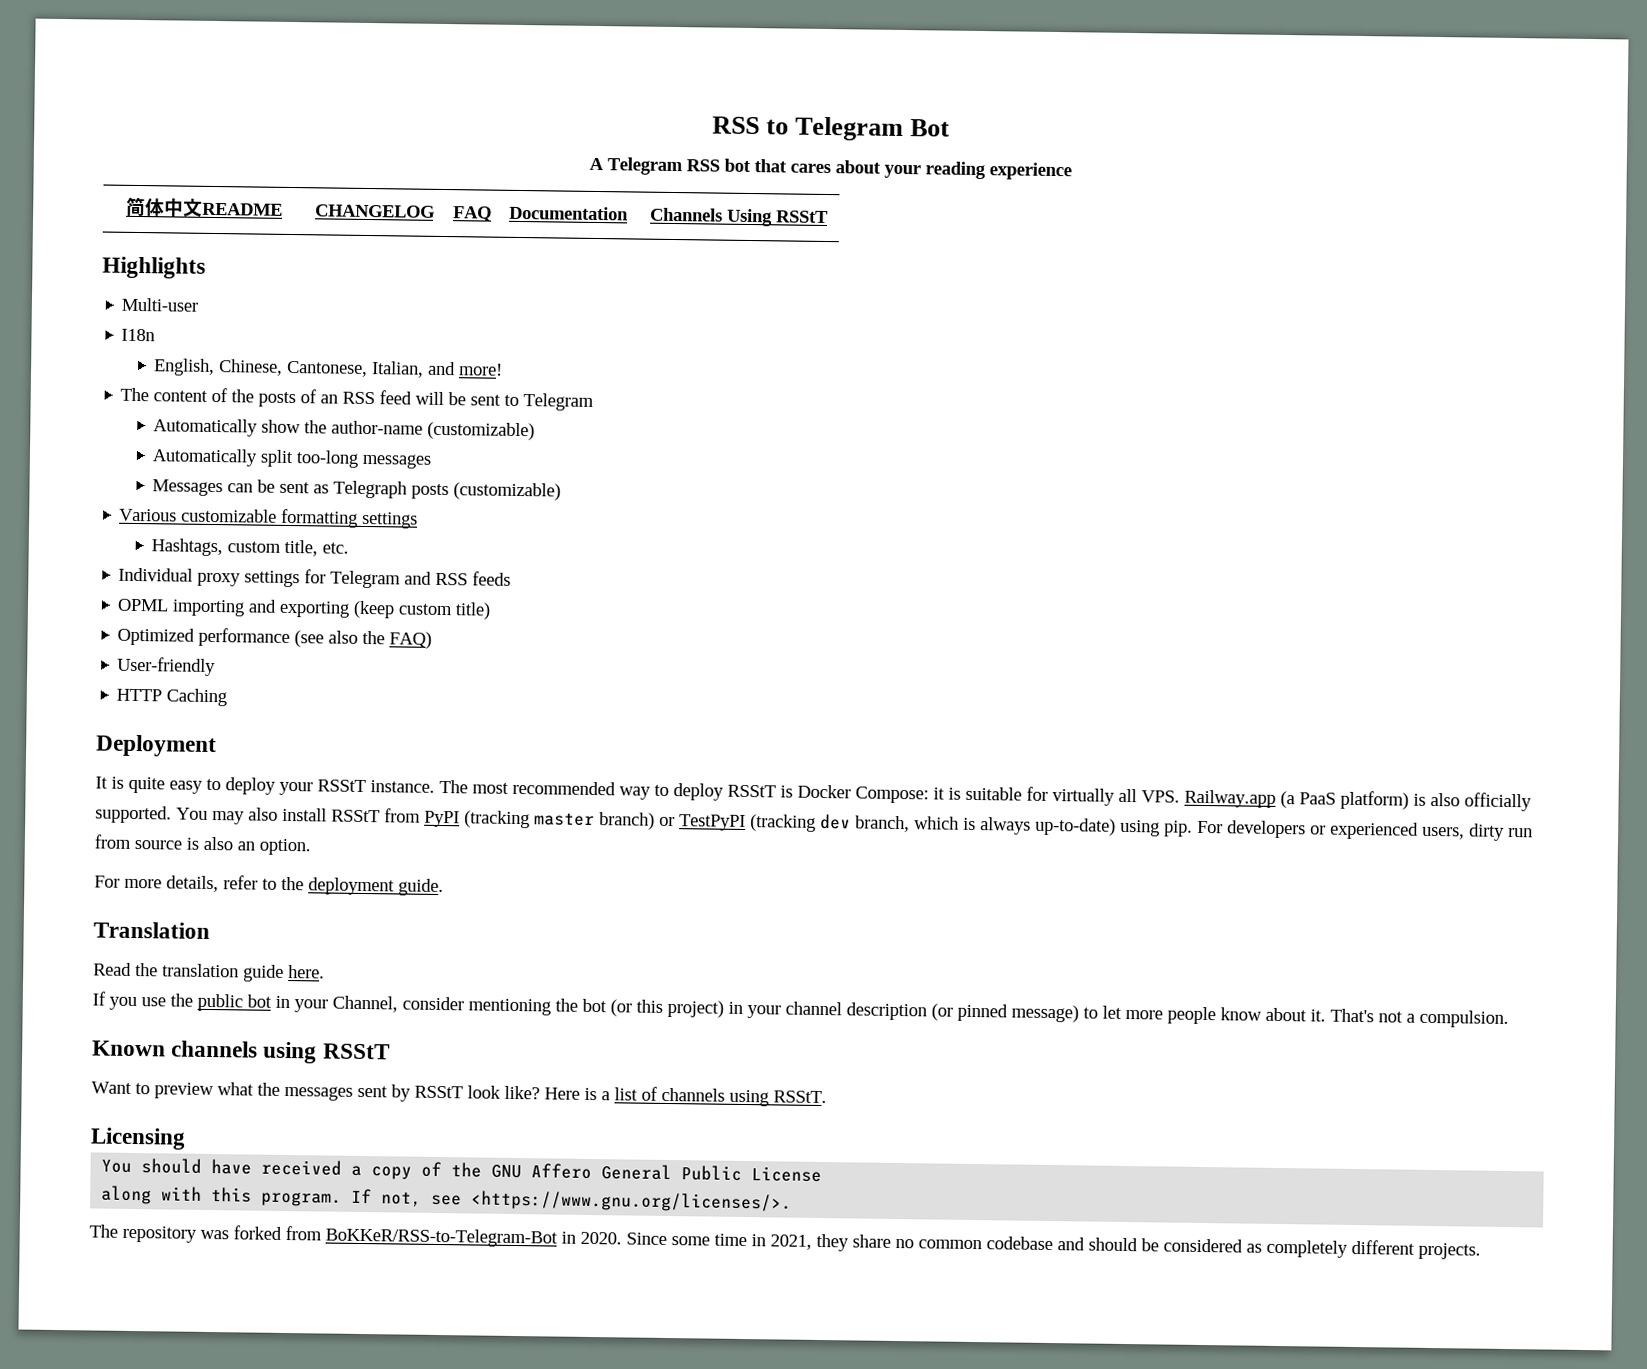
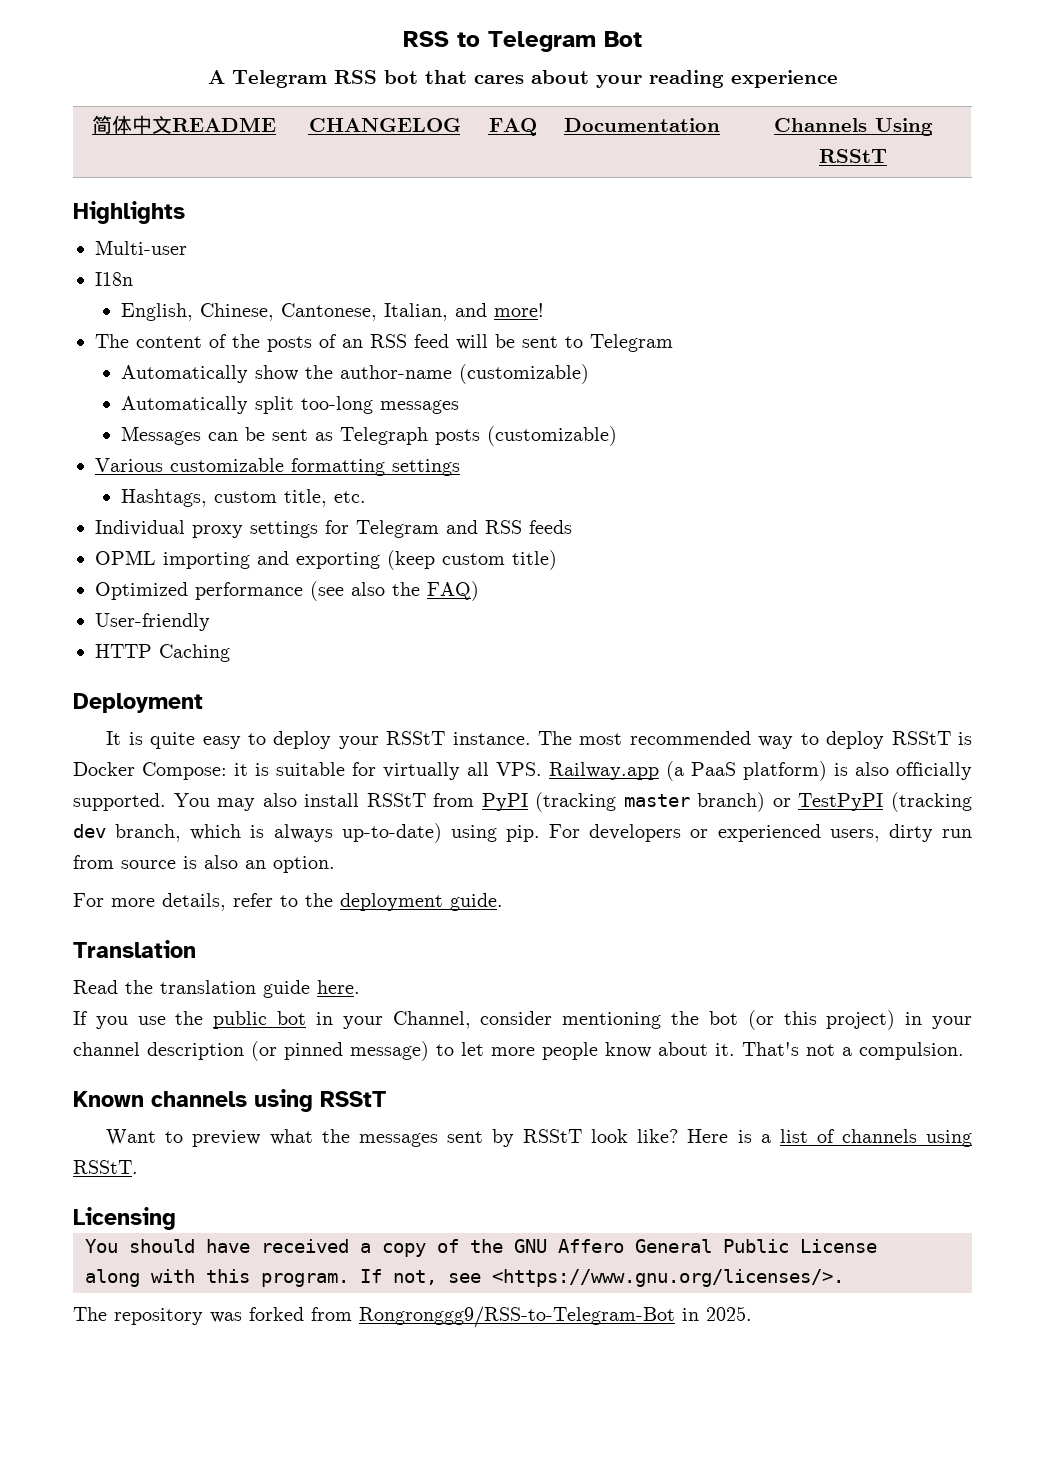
[325,1227,1481,1260] BoKKeR/RSS-to-Telegram-Bot in 2020. Since some time in 2021, they share no common codebase and should be considered as completely different projects. -> [359,1306,752,1328] Rongronggg9/RSS-to-Telegram-Bot in 2025.

